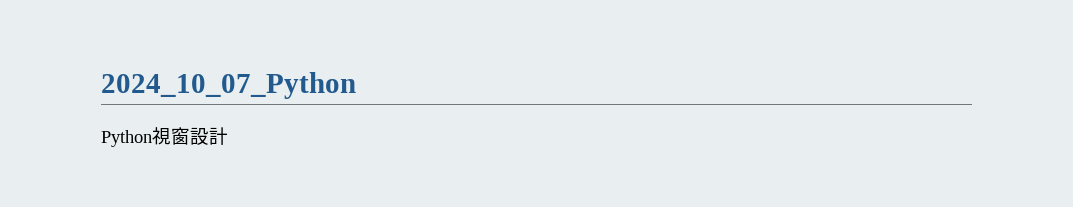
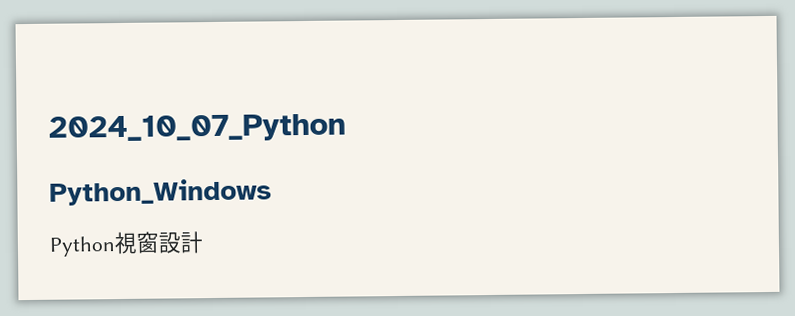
(356, 85) none -> [49,178,272,206] // Python_Windows

